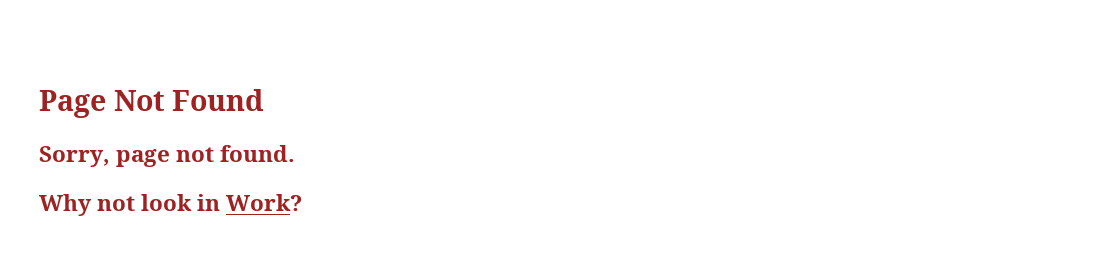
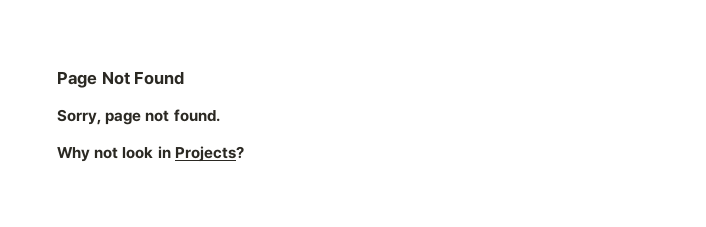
[226,194,303,211] Work? -> [174,146,244,162] Projects?

